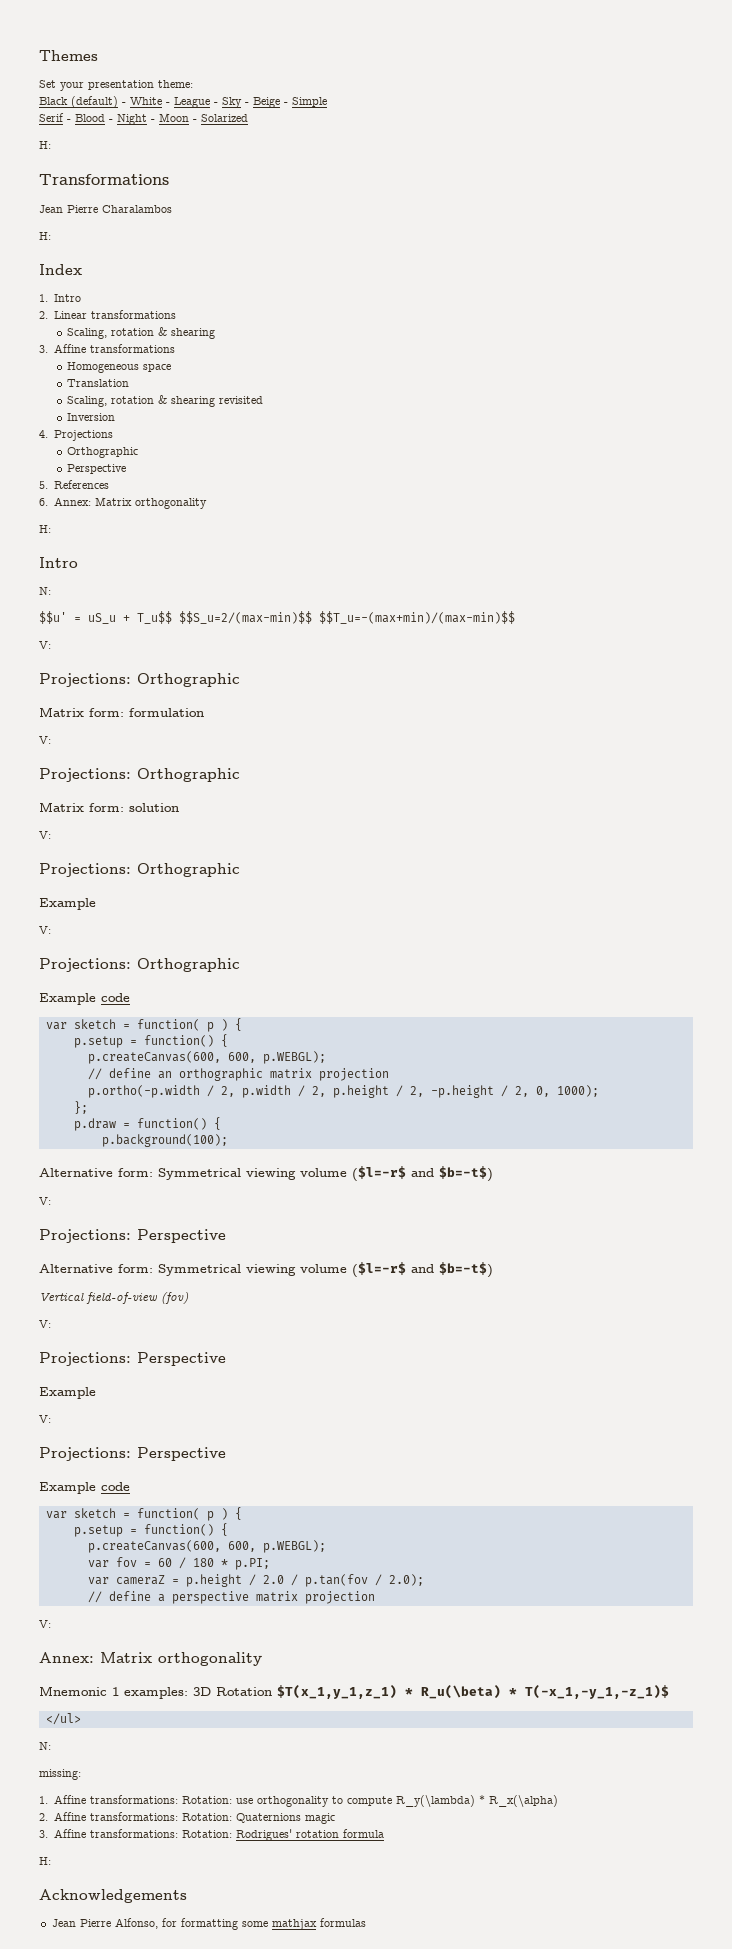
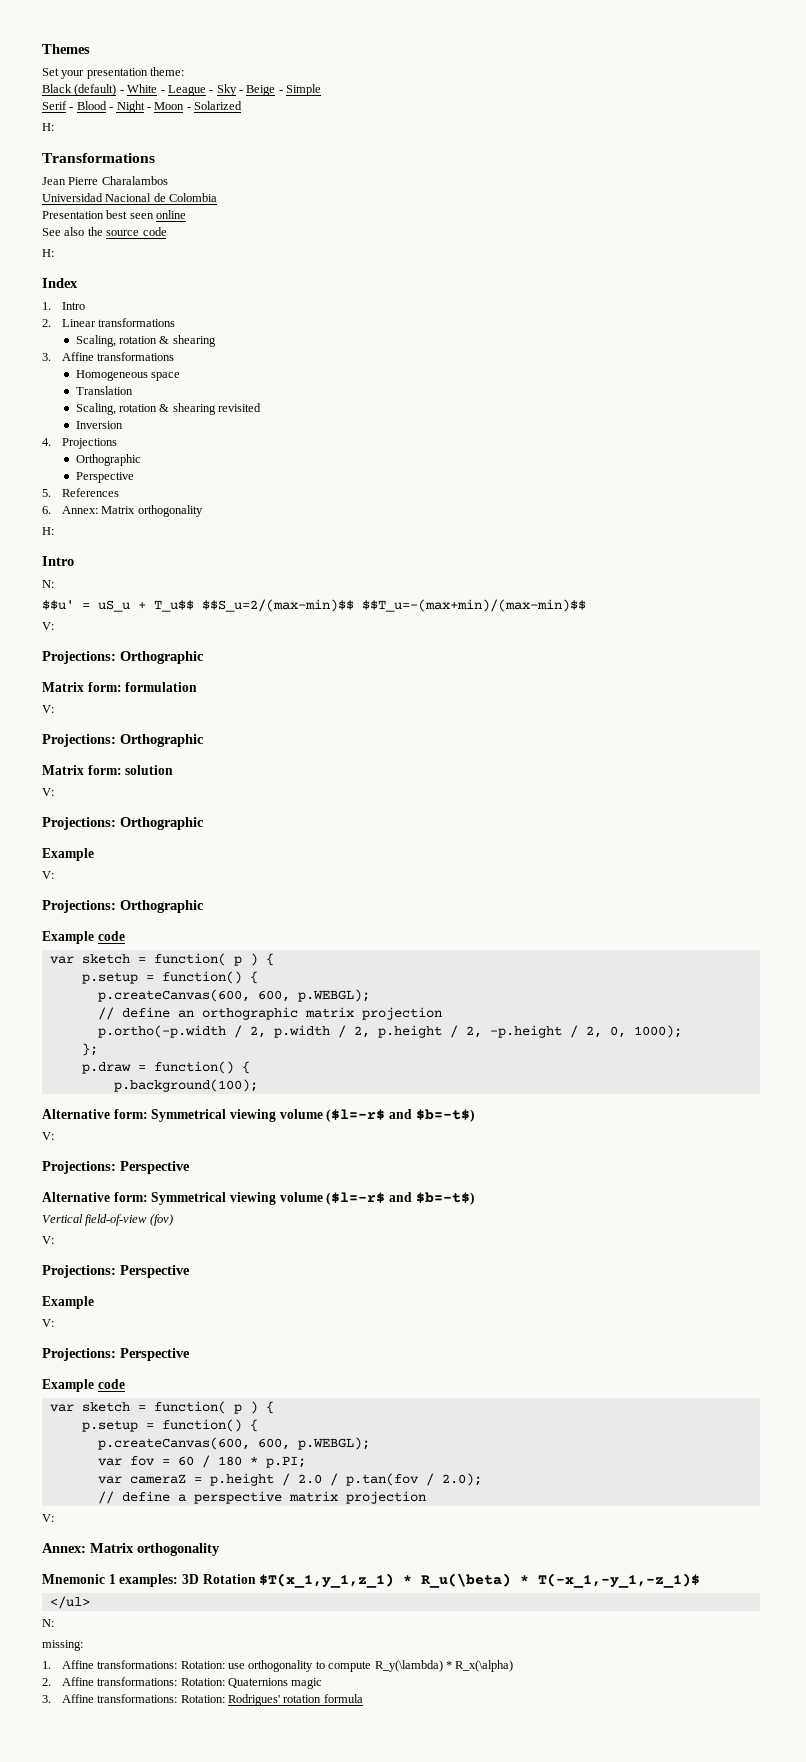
(172, 209) none -> [42,193,218,202] [42,210,187,219] [42,227,167,236] // Universidad Nacional de Colombia // Presentation best seen online // See also the source code
[39,1857,51,1865] [39,1889,187,1903] [51,1918,366,1930] // H: // Acknowledgements // Jean Pierre Alfonso, for formatting some mathjax formulas -> (363, 1698) none

